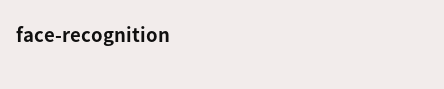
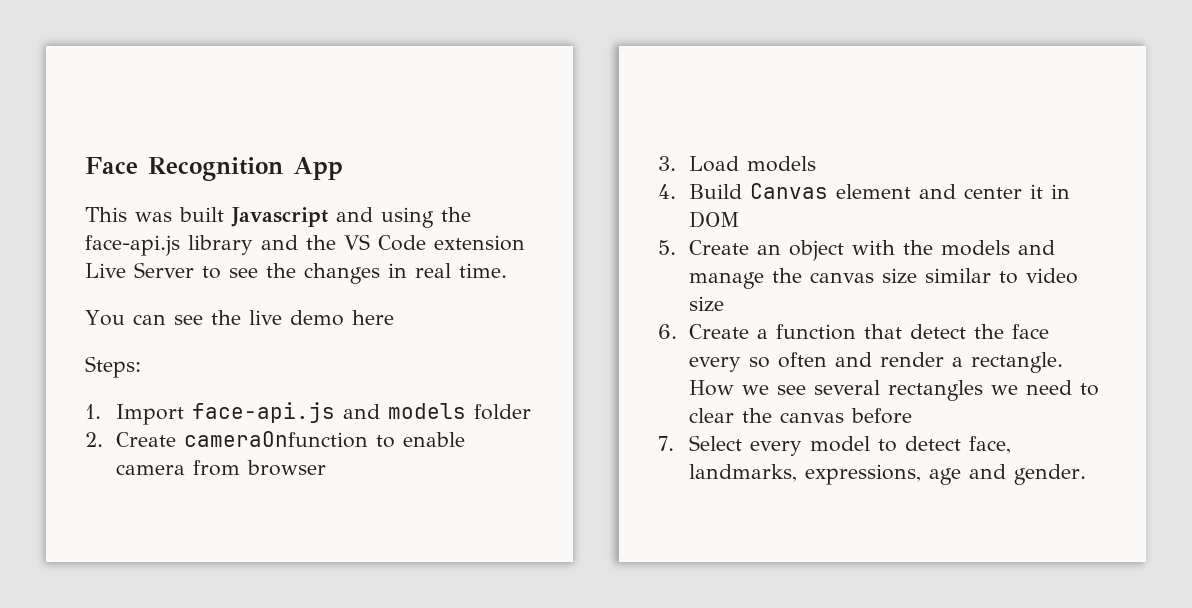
[16,26,170,46] face-recognition -> [85,157,343,181] [85,207,471,228] [85,234,525,256] [85,262,507,284] [85,310,394,326] [85,356,141,378] [85,402,532,425] [85,431,466,448] [116,460,327,476] [658,156,817,172] [658,183,1071,199] [689,211,741,228] [658,240,1056,261] [689,268,1079,289] [689,296,725,312] [658,324,1050,340] [689,352,1064,373] [689,380,1100,401] [689,408,913,424] [658,435,1012,456] [689,464,1087,485] Face Recognition App // This was built Javascript and using the face-api.js library and the VS Code extension Live Server to see the changes in real time. // You can see the live demo here // Steps: // 1. Import face-api.js and models folder // 2. Create cameraOnfunction to enable camera from browser // 3. Load models // 4. Build Canvas element and center it in DOM // 5. Create an object with the models and manage the canvas size similar to video size // 6. Create a function that detect the face every so often and render a rectangle. How we see several rectangles we need to clear the canvas before // 7. Select every model to detect face, landmarks, expressions, age and gender.

